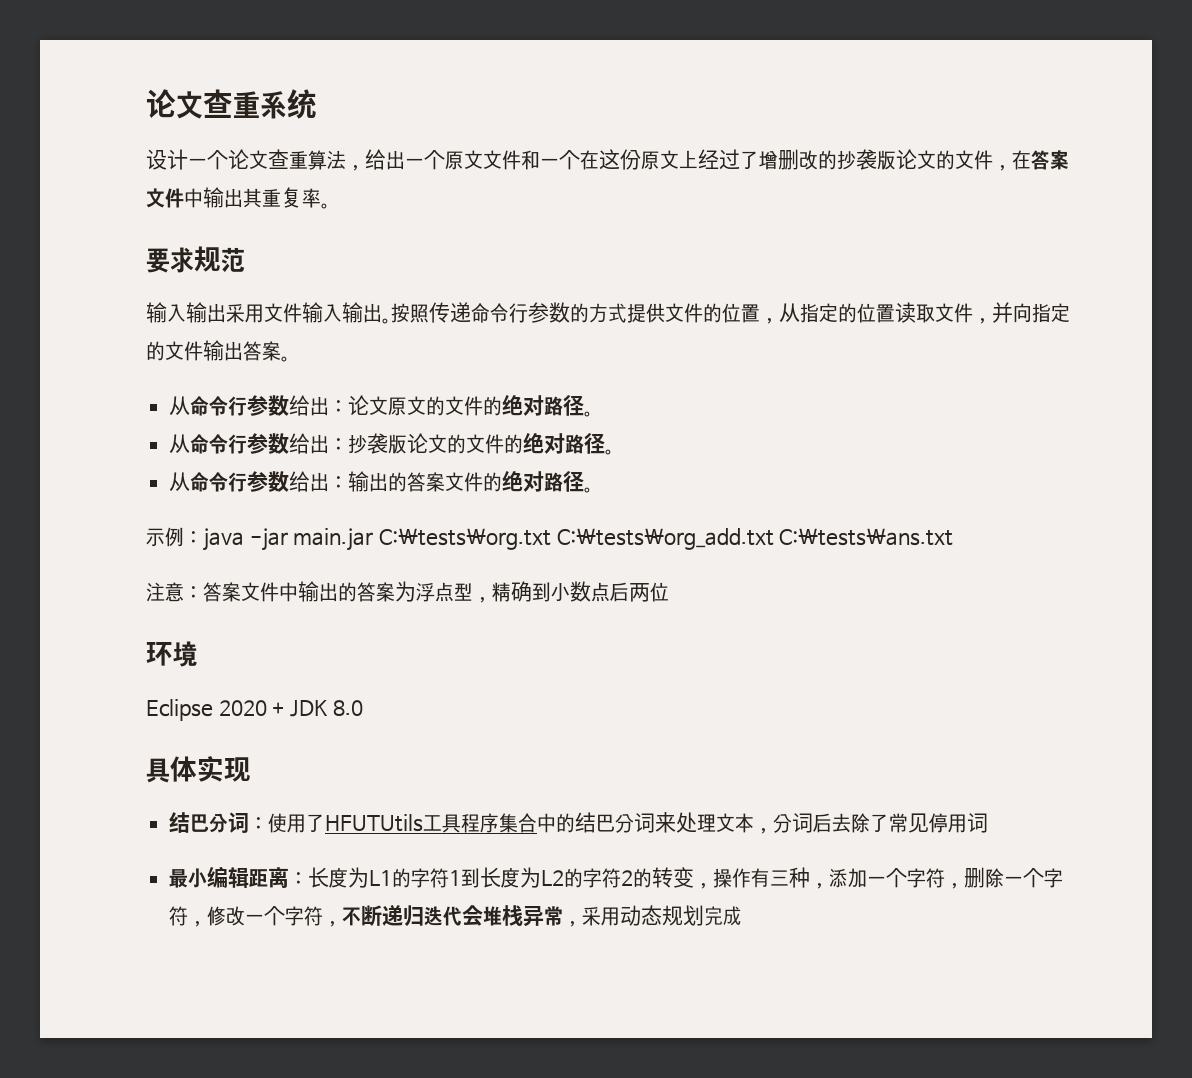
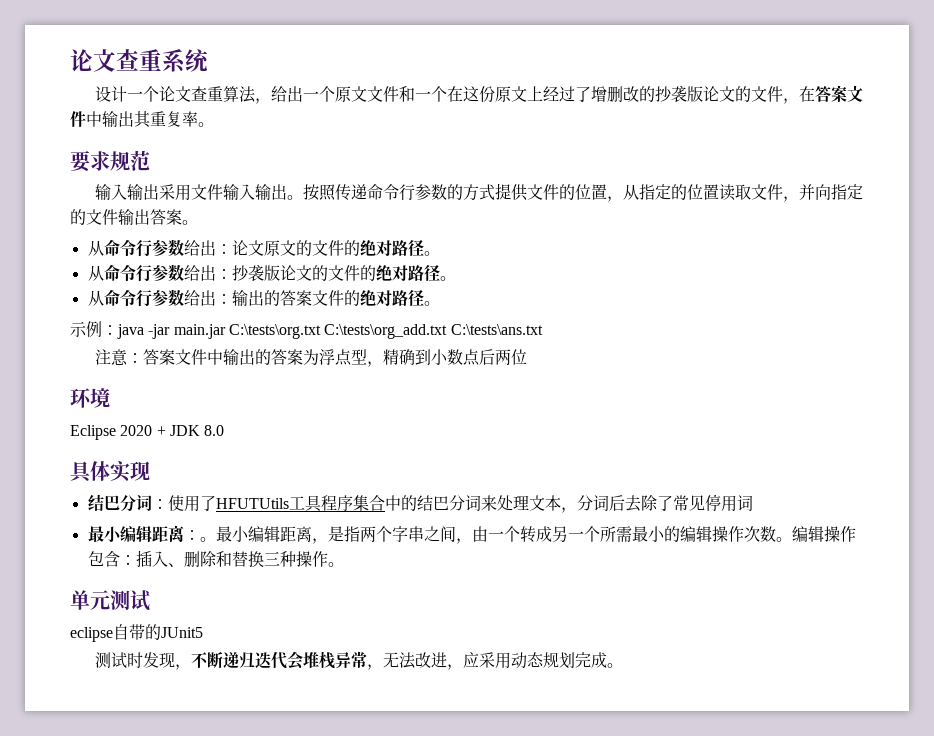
[308,867,1064,889] [169,906,324,927] 长度为L1的字符1到长度为L2的字符2的转变，操作有三种，添加一个字符，删除一个字符，修改一个字符 -> [199,526,856,544] [87,550,344,568] [70,590,150,611] [70,624,203,642] [94,652,175,668] 。最小编辑距离，是指两个字串之间，由一个转成另一个所需最小的编辑操作次数。编辑操作包含：插入、删除和替换三种操作。 // 单元测试 // eclipse自带的JUnit5 // 测试时发现
(583, 924) none -> [382,652,479,670] 无法改进，应
(743, 916) none -> [606,663,623,668] 。

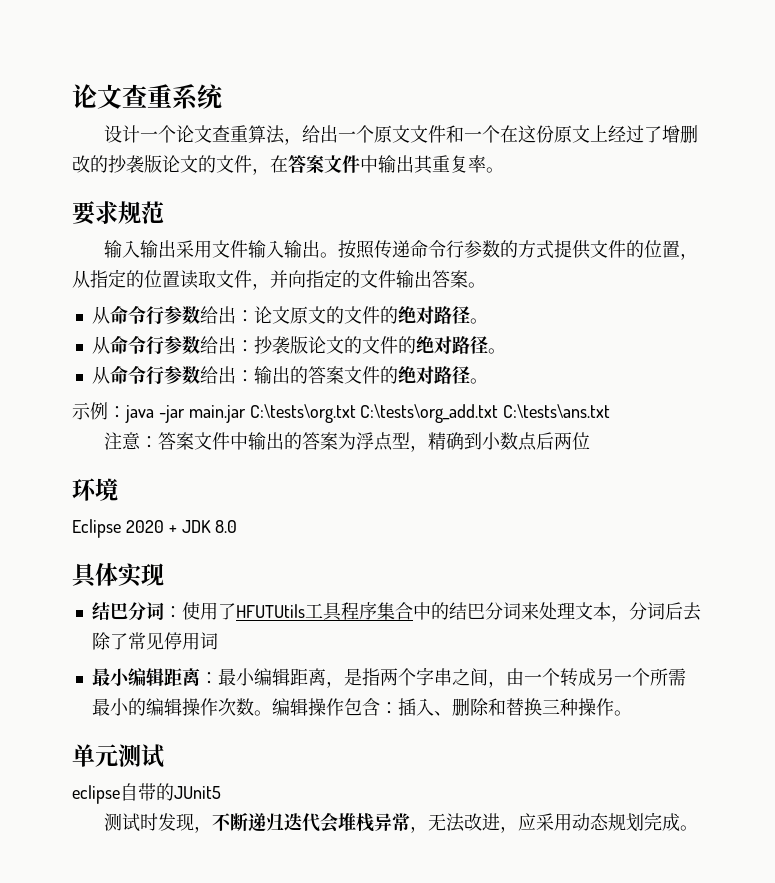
[199,537,216,542] 。 -> (218, 678) none

